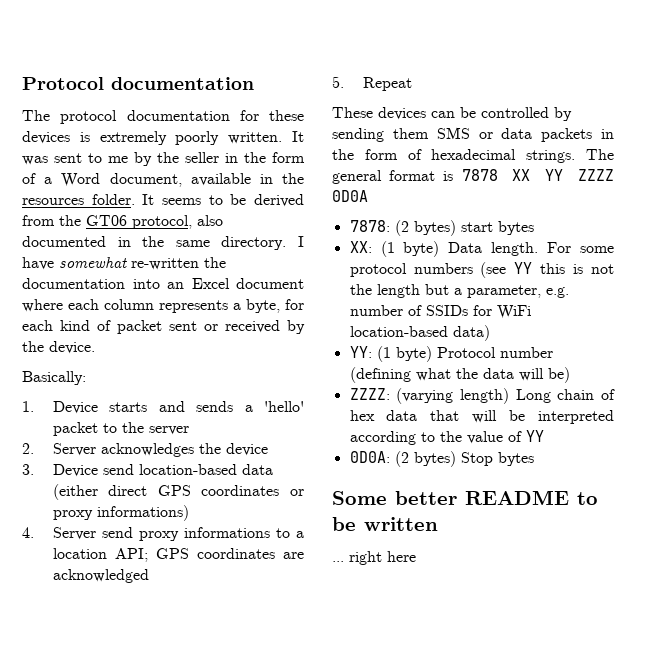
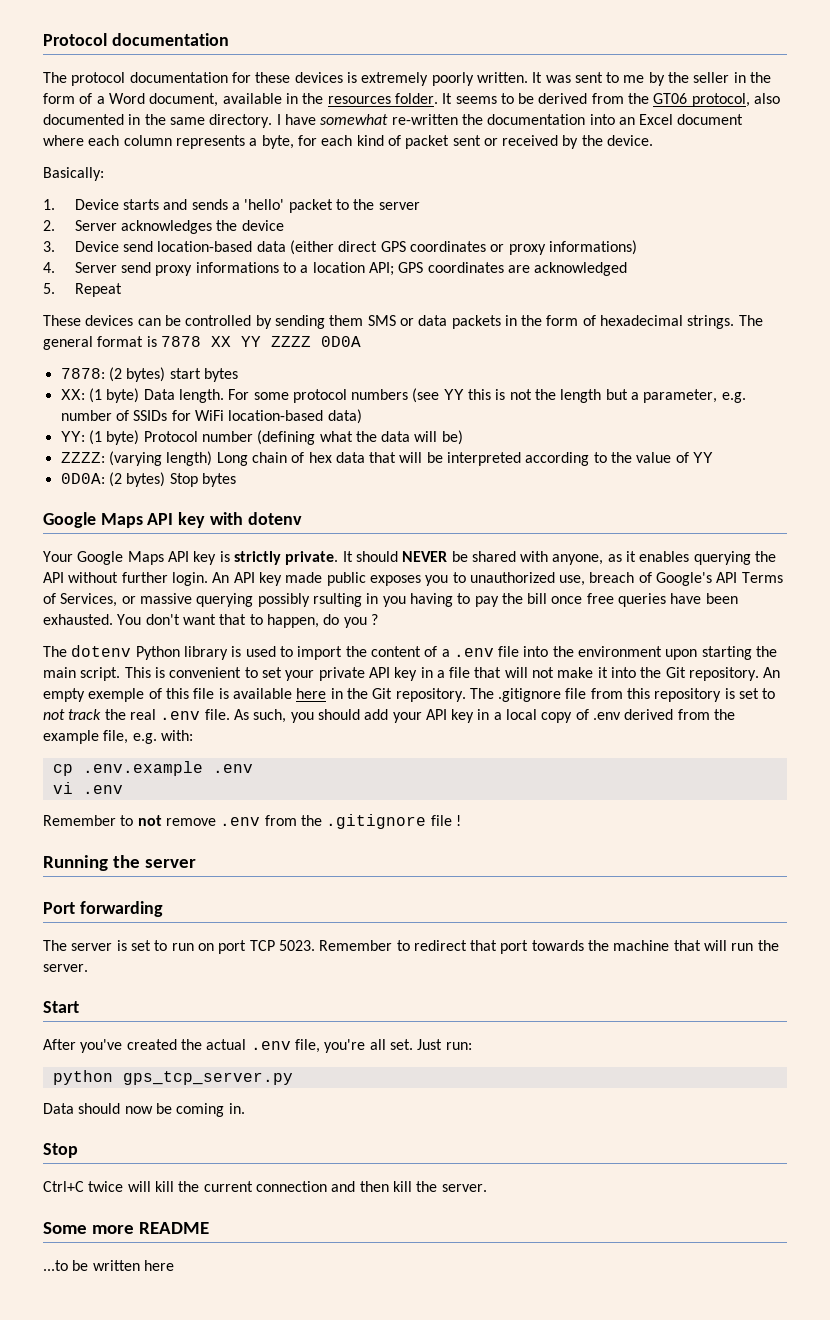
(534, 459) none -> [43,512,302,528] [43,551,777,565] [43,572,783,586] [43,593,738,607] [43,614,378,628] [43,645,778,660] [43,667,781,681] [43,688,776,702] [43,709,736,723] [43,730,193,744] [52,761,253,776] [52,782,123,794] [43,814,461,829] [43,855,196,871] [43,901,163,917] [43,940,779,954] [43,964,88,972] [43,1001,79,1013] [43,1039,472,1053] [52,1070,293,1085] [43,1103,245,1117] [43,1143,78,1158] [43,1181,487,1192] // Google Maps API key with dotenv // Your Google Maps API key is strictly private. It should NEVER be shared with anyone, as it enables querying the API without further login. An API key made public exposes you to unauthorized use, breach of Google's API Terms of Services, or massive querying possibly rsulting in you having to pay the bill once free queries have been exhausted. You don't want that to happen, do you ? // The dotenv Python library is used to import the content of a .env file into the environment upon starting the main script. This is convenient to set your private API key in a file that will not make it into the Git repository. An empty exemple of this file is available here in the Git repository. The .gitignore file from this repository is set to not track the real .env file. As such, you should add your API key in a local copy of .env derived from the example file, e.g. with: // cp .env.example .env // vi .env // Remember to not remove .env from the .gitignore file ! // Running the server // Port forwarding // The server is set to run on port TCP 5023. Remember to redirect that port towards the machine that will run the server. // Start // After you've created the actual .env file, you're all set. Just run: // python gps_tcp_server.py // Data should now be coming in. // Stop // Ctrl+C twice will kill the current connection and then kill the server.
[395,491,457,505] better -> [91,1225,134,1234] more
[577,492,598,505] to -> [43,1260,68,1271] // ...to
[332,551,382,565] // ... right -> (140, 1265) none

